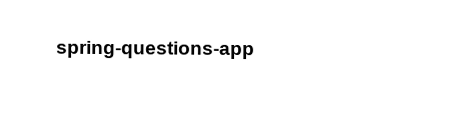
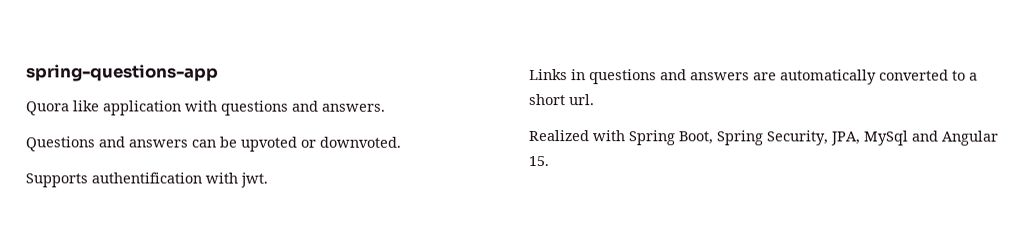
(255, 50) none -> [26,100,386,116] [25,136,401,152] [25,172,268,188] [529,69,978,85] [529,94,595,106] [528,130,998,146] [528,156,549,167] // Quora like application with questions and answers. // Questions and answers can be upvoted or downvoted. // Supports authentification with jwt. // Links in questions and answers are automatically converted to a short url. // Realized with Spring Boot, Spring Security, JPA, MySql and Angular 15.

